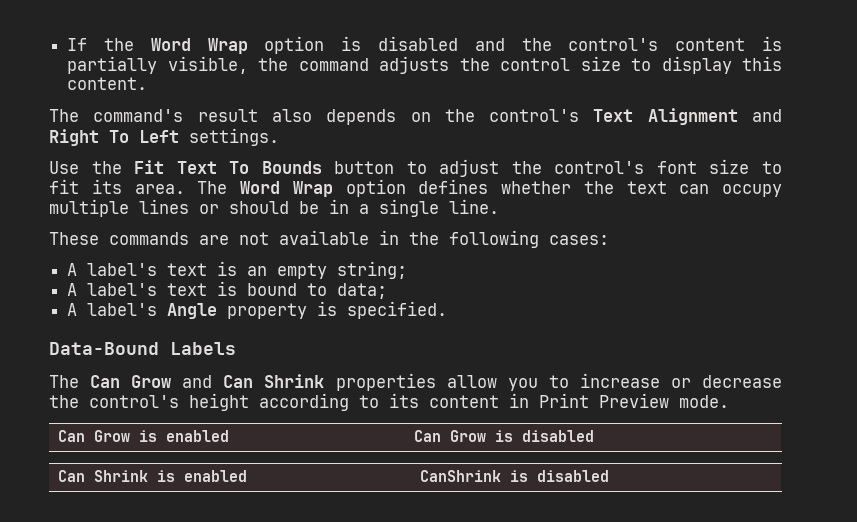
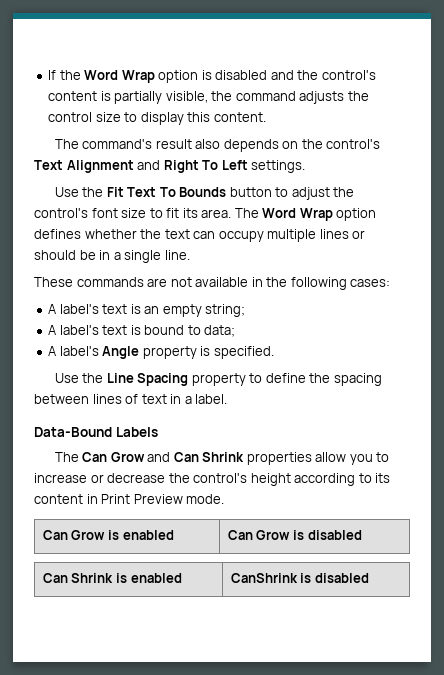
(448, 310) none -> [54,373,382,386] [34,394,228,404] // Use the Line Spacing property to define the spacing between lines of text in a label.

